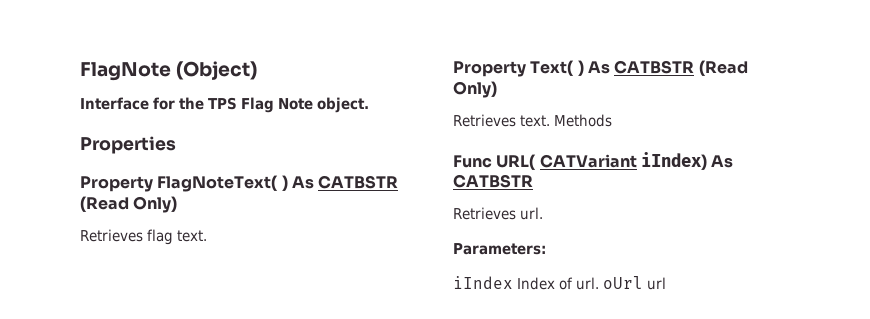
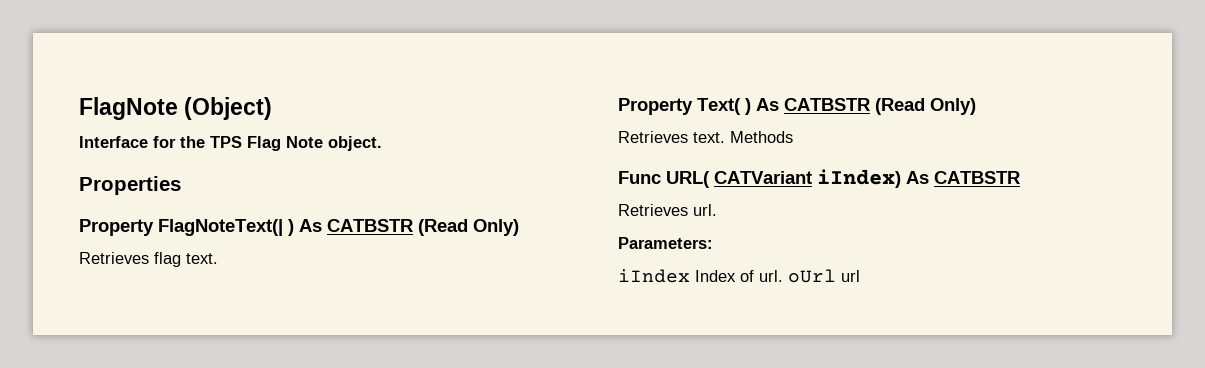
[157,175,279,192] FlagNoteText( -> [158,219,283,236] FlagNoteText(|

